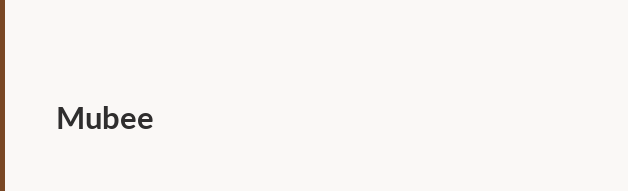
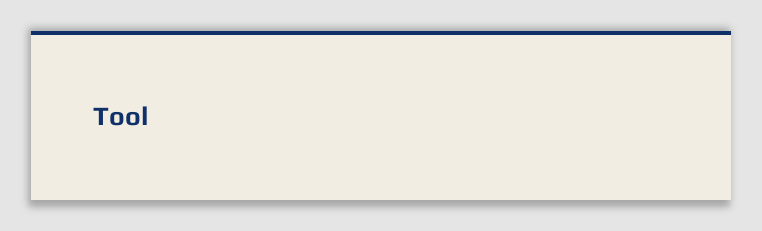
[56,106,154,129] Mubee -> [93,106,148,126] Tool

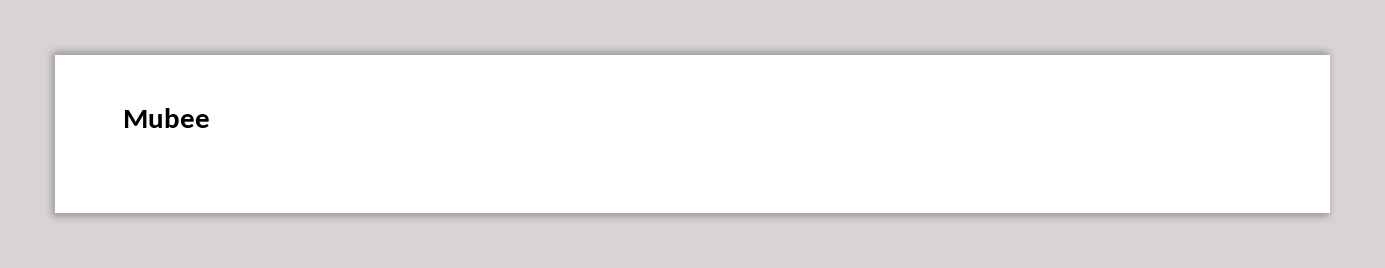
[93,106,148,126] Tool -> [123,108,210,128] Mubee

